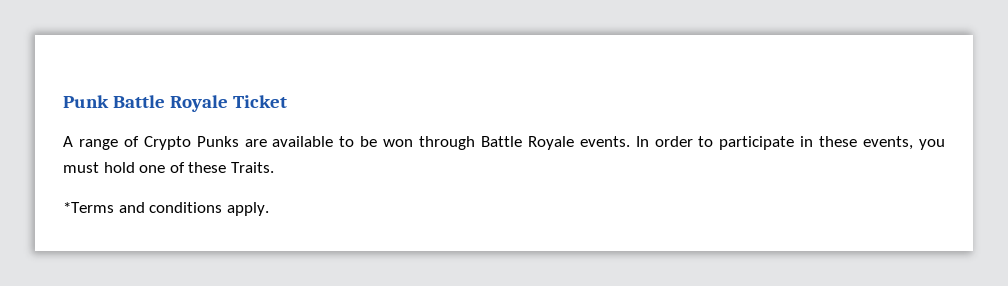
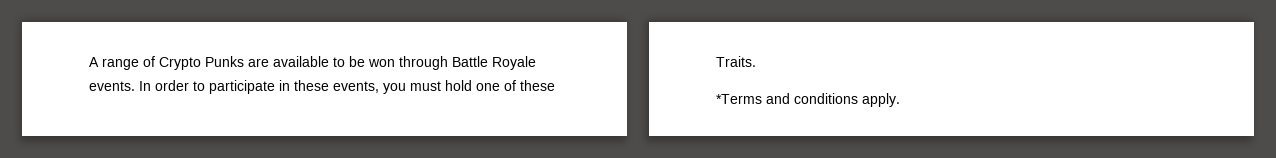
[63,95,288,112] Punk Battle Royale Ticket // -> (89, 62) none

